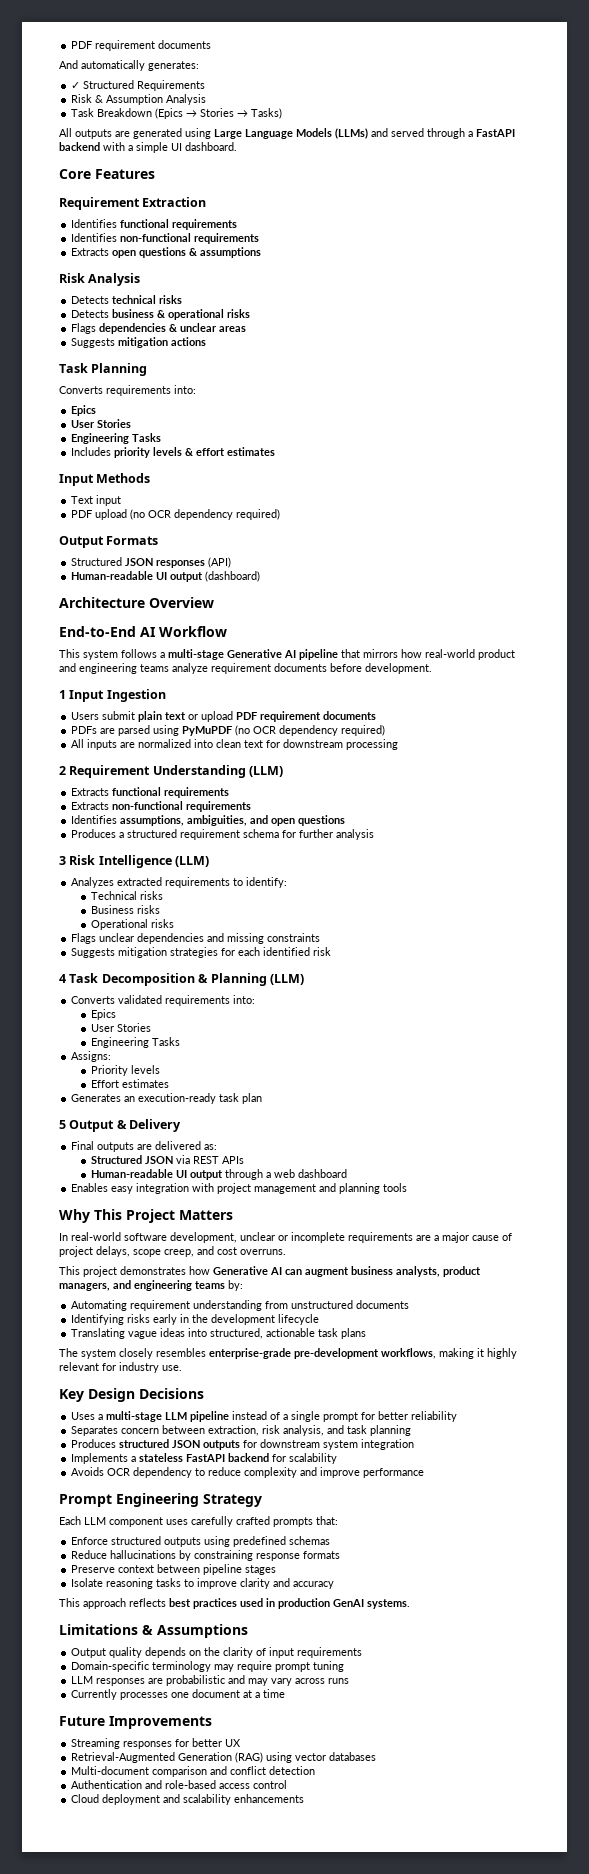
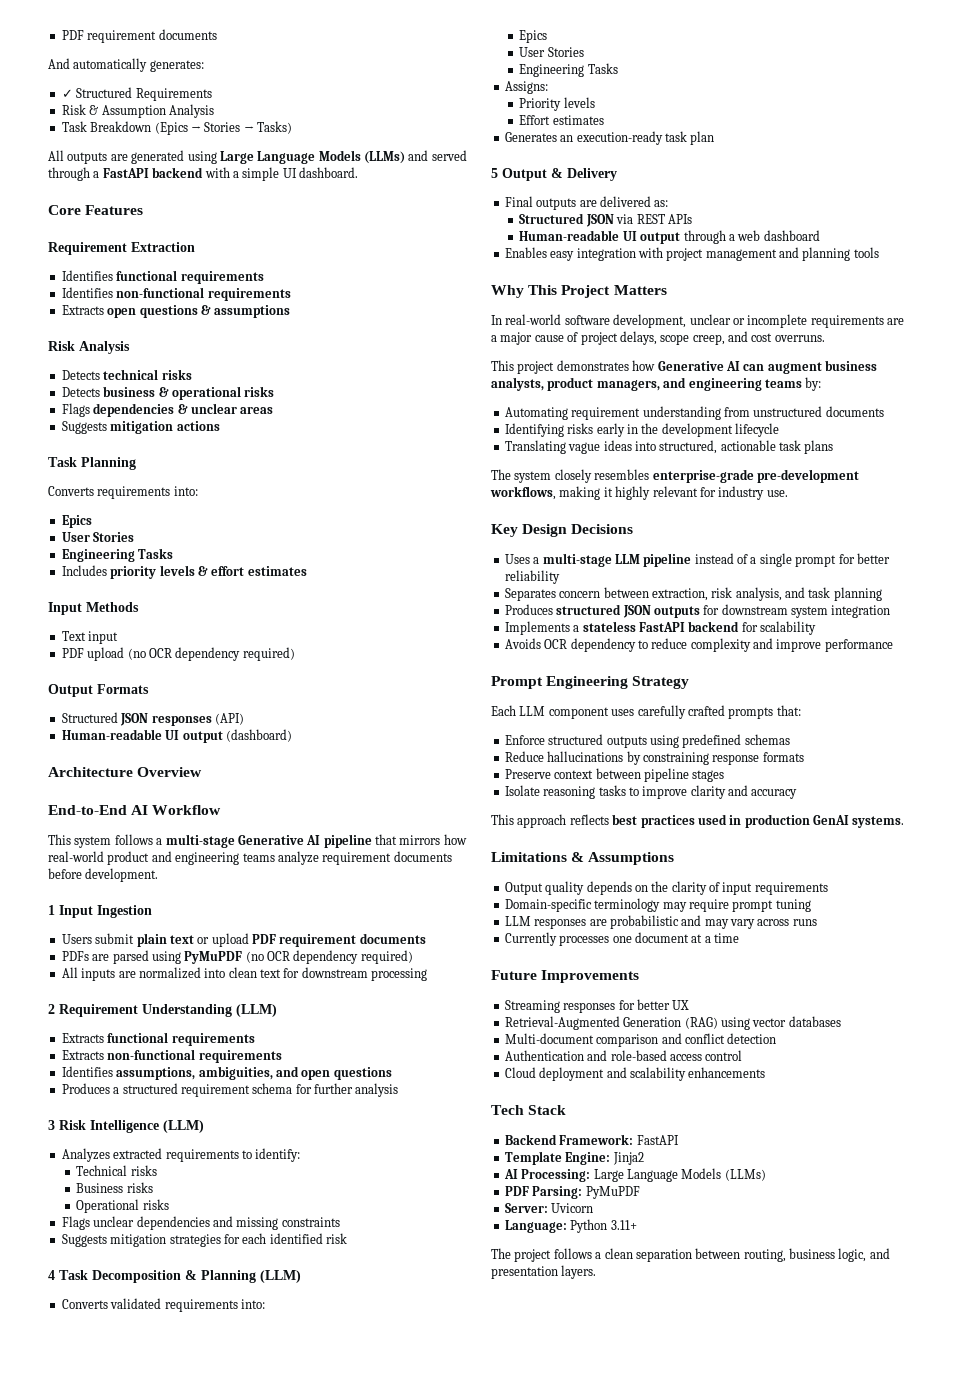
(305, 1798) none -> [491,1105,567,1115] [504,1134,679,1145] [504,1151,644,1165] [503,1168,766,1182] [504,1186,640,1199] [504,1203,594,1213] [504,1219,637,1233] [491,1248,890,1262] [491,1265,597,1279] // Tech Stack // Backend Framework: FastAPI // Template Engine: Jinja2 // AI Processing: Large Language Models (LLMs) // PDF Parsing: PyMuPDF // Server: Uvicorn // Language: Python 3.11+ // The project follows a clean separation between routing, business logic, and presentation layers.

